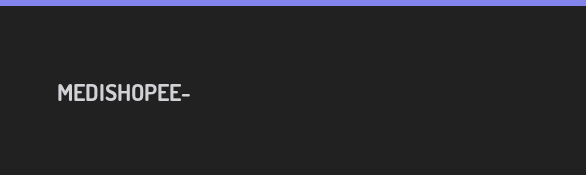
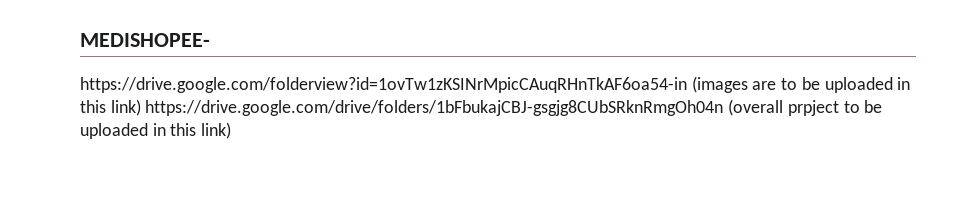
(191, 92) none -> [80,76,911,93] [80,99,883,116] [80,122,232,139] // https://drive.google.com/folderview?id=1ovTw1zKSINrMpicCAuqRHnTkAF6oa54-in (images are to be uploaded in this link) https://drive.google.com/drive/folders/1bFbukajCBJ-gsgjg8CUbSRknRmgOh04n (overall prpject to be uploaded in this link)

